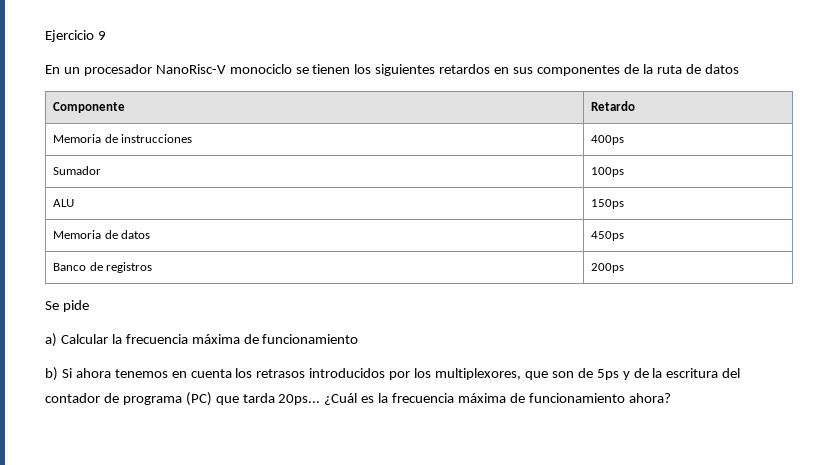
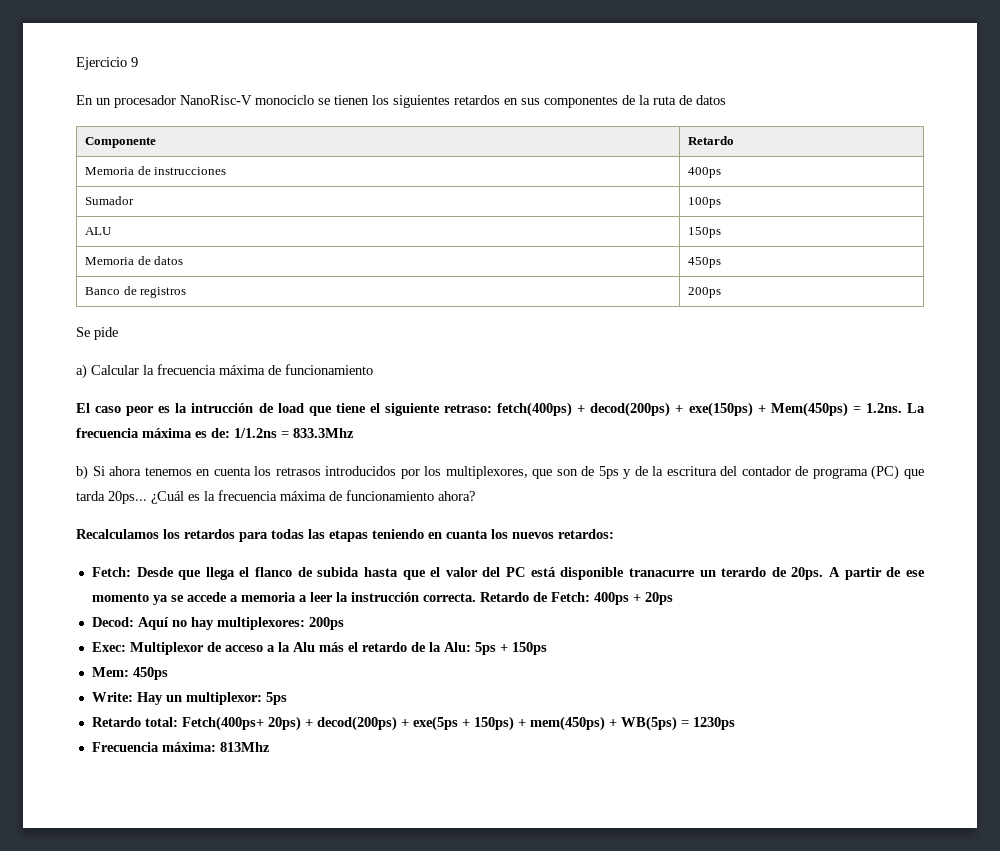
(359, 339) none -> [76,402,926,417] [76,428,354,438] // El caso peor es la intrucción de load que tiene el siguiente retraso: fetch(400ps) + decod(200ps) + exe(150ps) + Mem(450ps) = 1.2ns. La frecuencia máxima es de: 1/1.2ns = 833.3Mhz
(671, 398) none -> [76,529,614,542] [91,567,925,580] [91,592,673,605] [91,617,344,630] [91,642,547,655] [91,667,168,680] [91,692,287,705] [91,716,735,731] [91,742,270,752] // Recalculamos los retardos para todas las etapas teniendo en cuanta los nuevos retardos: // Fetch: Desde que llega el flanco de subida hasta que el valor del PC está disponible tranacurre un terardo de 20ps. A partir de ese momento ya se accede a memoria a leer la instrucción correcta. Retardo de Fetch: 400ps + 20ps // Decod: Aquí no hay multiplexores: 200ps // Exec: Multiplexor de acceso a la Alu más el retardo de la Alu: 5ps + 150ps // Mem: 450ps // Write: Hay un multiplexor: 5ps // Retardo total: Fetch(400ps+ 20ps) + decod(200ps) + exe(5ps + 150ps) + mem(450ps) + WB(5ps) = 1230ps // Frecuencia máxima: 813Mhz

